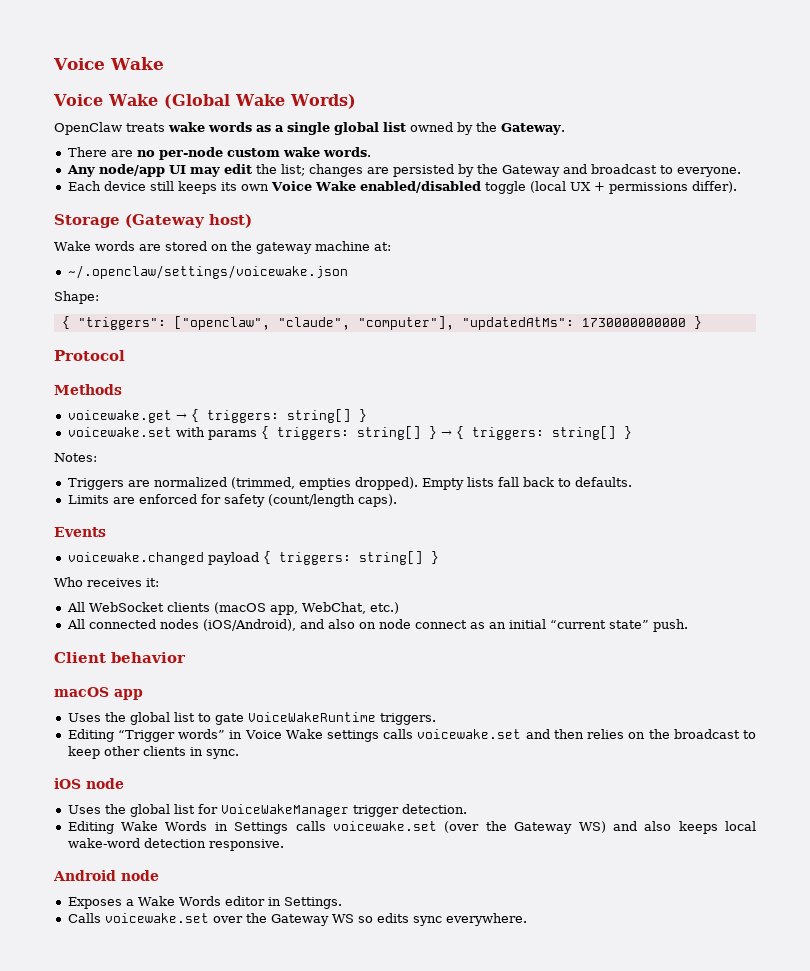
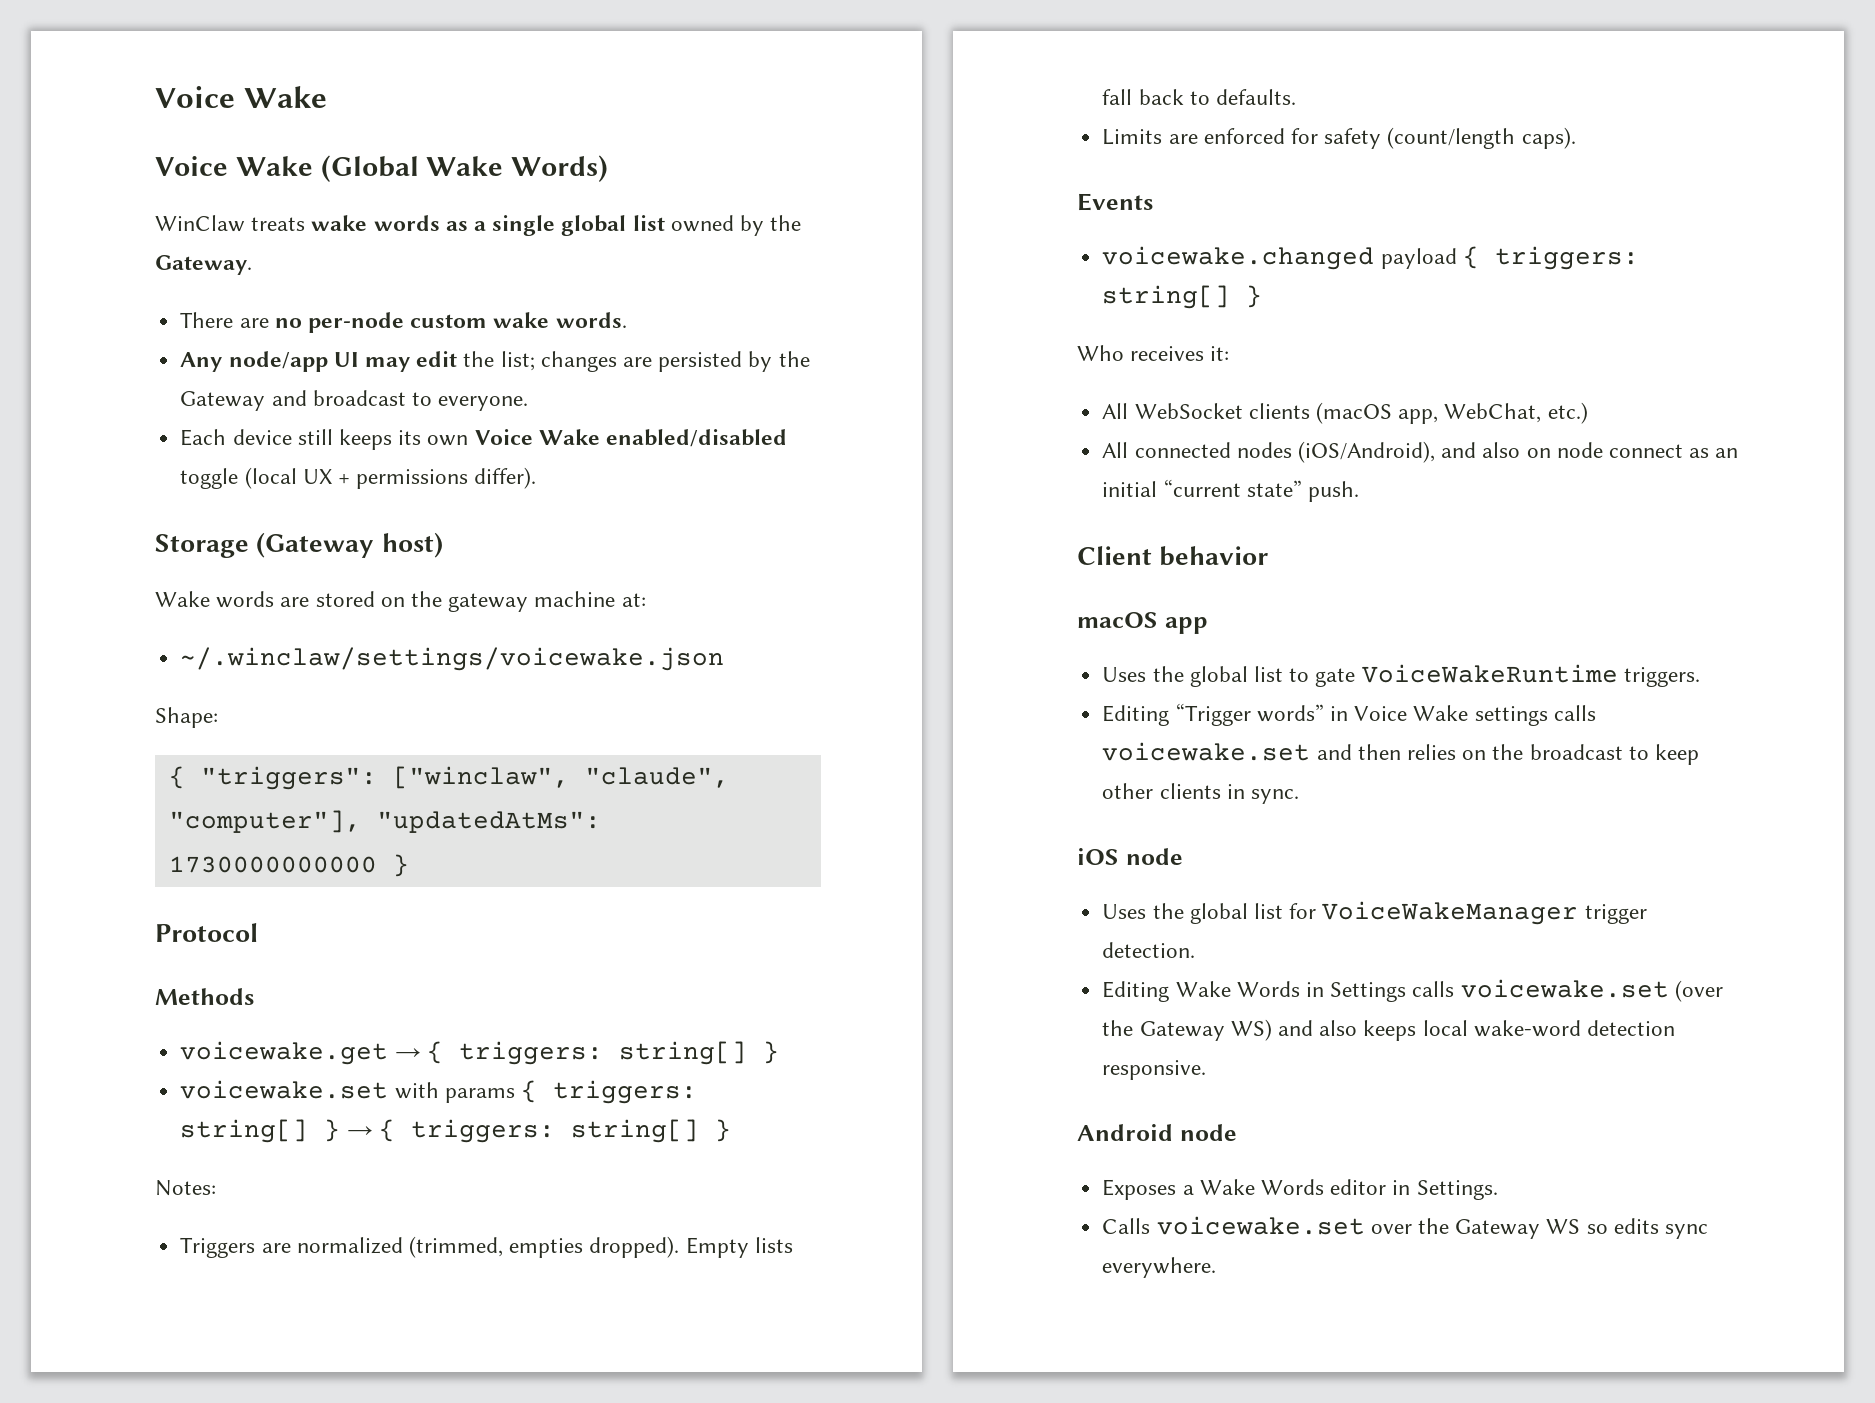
[54,122,122,135] OpenClaw -> [155,215,245,232] WinClaw
[67,265,348,279] ~/.openclaw/settings/voicewake.json -> [180,647,725,671] ~/.winclaw/settings/voicewake.json
[173,316,270,330] ["openclaw", -> [392,766,569,789] ["winclaw",

